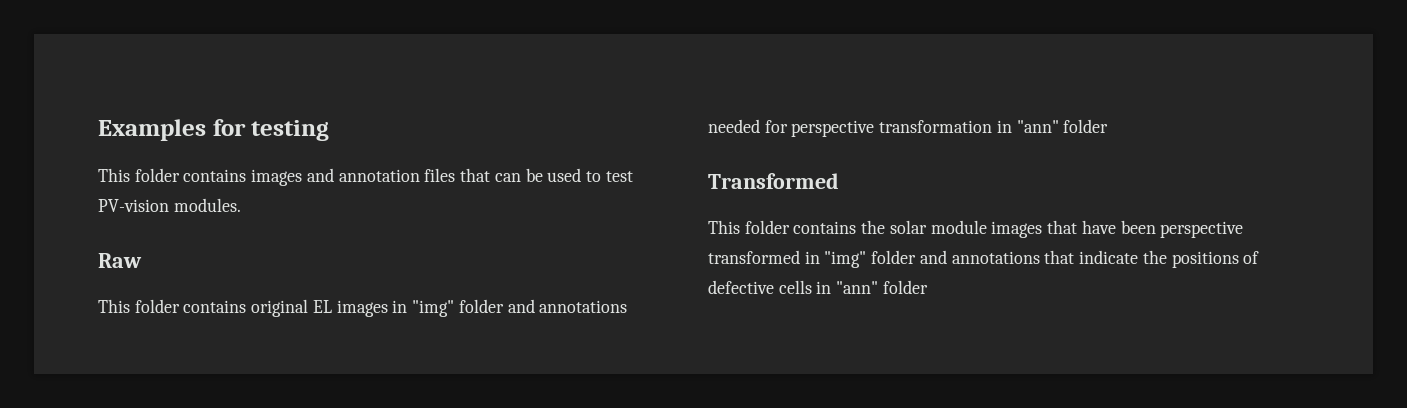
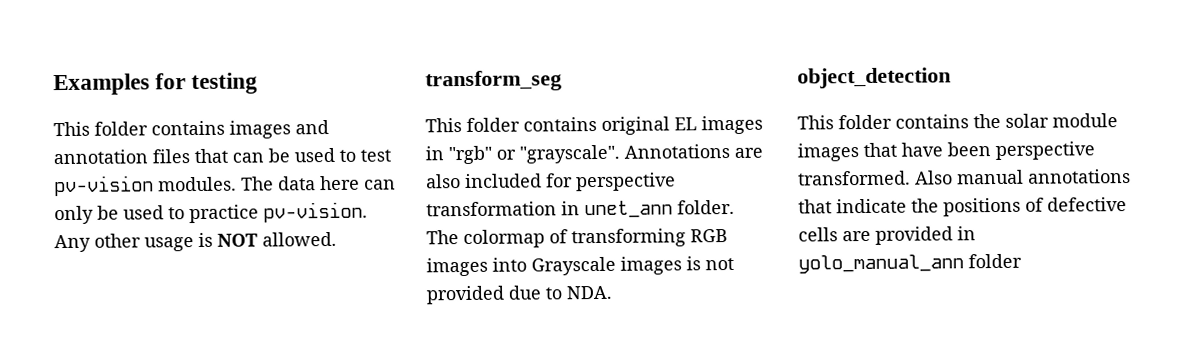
[98,199,169,212] PV-vision -> [54,175,154,197] pv-vision
[98,253,142,268] // Raw -> [241,175,396,191] [54,201,368,225] [54,231,337,253] [425,70,562,92] The data here can only be used to practice pv-vision. Any other usage is NOT allowed. // transform_seg
[412,299,628,317] [708,119,1109,137] [708,173,839,189] "img" folder and annotations needed for perspective transformation in "ann" folder // Transformed -> [448,144,763,165] [426,172,676,192] [426,199,735,219] [426,228,728,249] [426,256,734,277] [426,285,612,305] [797,67,951,89] "rgb" or "grayscale". Annotations are also included for perspective transformation in unet_ann folder. The colormap of transforming RGB images into Grayscale images is not provided due to NDA. // object_detection
[708,250,947,268] transformed in "img" folder and -> [798,169,1024,186] transformed. Also manual
[816,281,879,294] in "ann" -> [842,226,976,245] [798,254,964,274] are provided in yolo_manual_ann

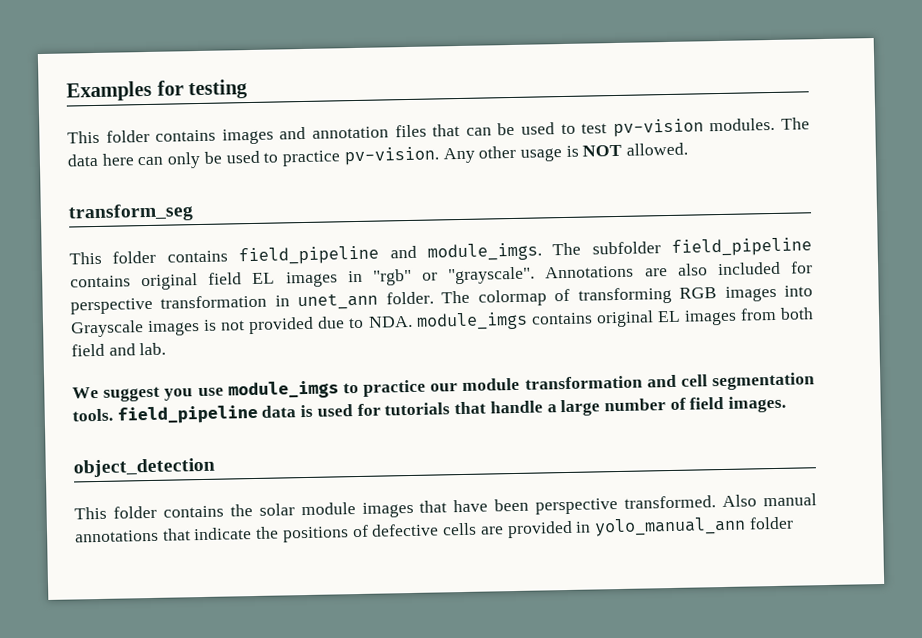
[601,116,670,135] original -> [238,237,812,266] [70,272,243,291] field_pipeline and module_imgs. The subfolder field_pipeline contains original field
(612, 292) none -> [415,307,814,331] [71,342,167,357] [72,372,815,402] [72,395,787,425] module_imgs contains original EL images from both field and lab. // We suggest you use module_imgs to practice our module transformation and cell segmentation tools. field_pipeline data is used for tutorials that handle a large number of field images.

